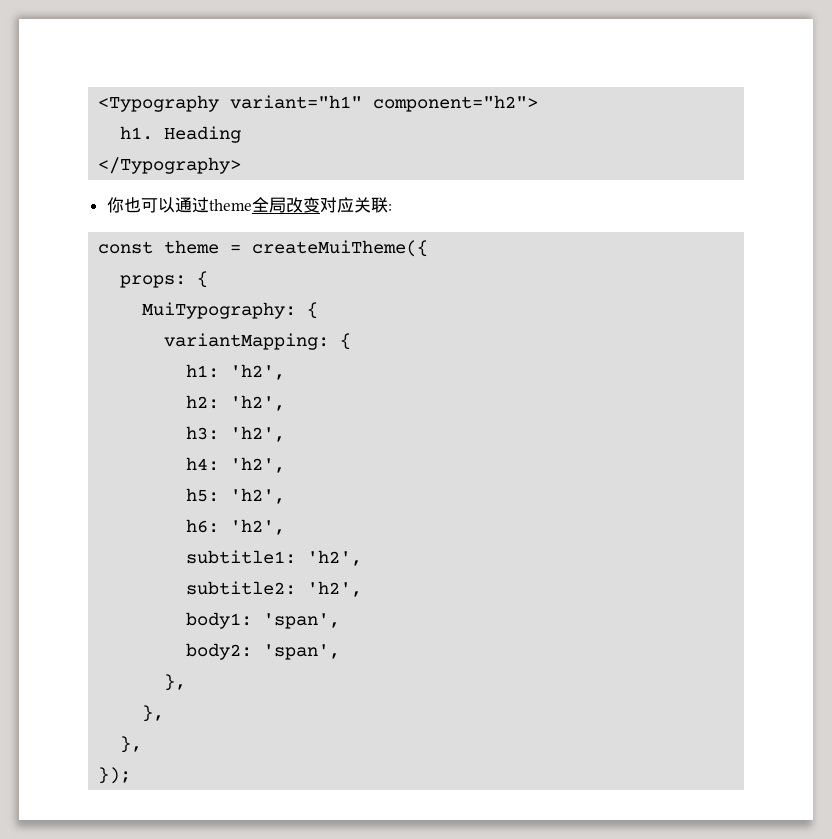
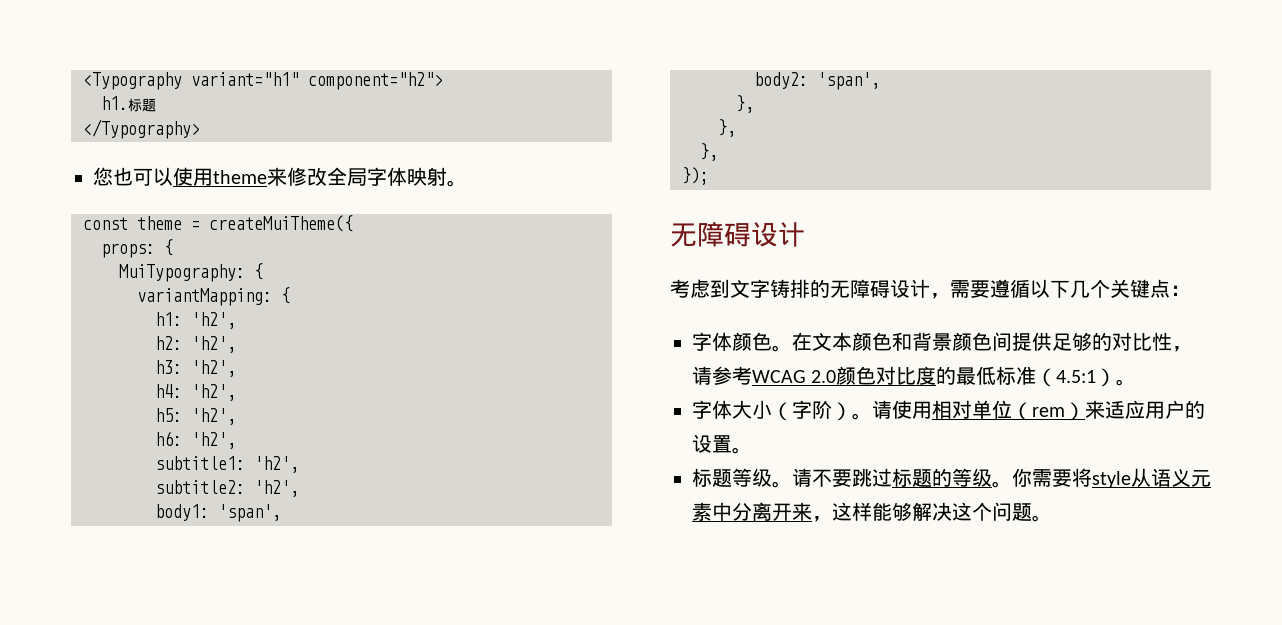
[164,126,242,143] Heading -> [128,98,156,112] 标题
[106,197,392,213] 你也可以通过theme全局改变对应关联: -> [93,167,467,187] 您也可以使用theme来修改全局字体映射。
(132, 775) none -> [670,221,805,247] [670,279,1190,299] [692,332,1192,352] [692,366,1137,387] [692,400,1205,421] [692,434,752,454] [692,468,1211,488] [692,502,1052,522] // 无障碍设计 // 考虑到文字铸排的无障碍设计，需要遵循以下几个关键点： // 字体颜色。在文本颜色和背景颜色间提供足够的对比性，请参考WCAG 2.0颜色对比度的最低标准（4.5:1）。 // 字体大小（字阶）。请使用相对单位（rem）来适应用户的设置。 // 标题等级。请不要跳过标题的等级。你需要将style从语义元素中分离开来，这样能够解决这个问题。

